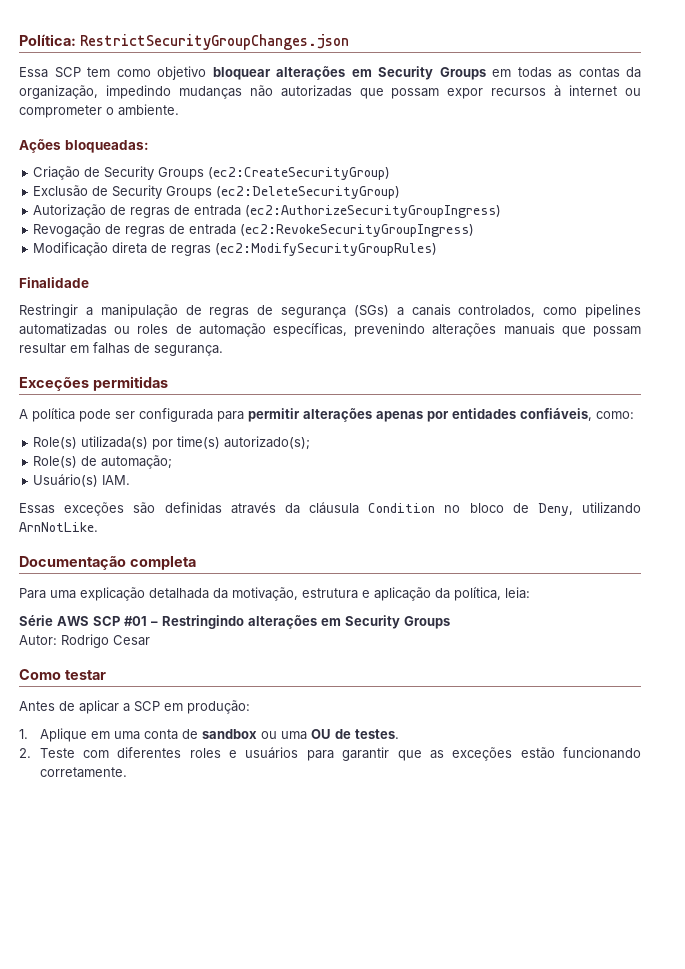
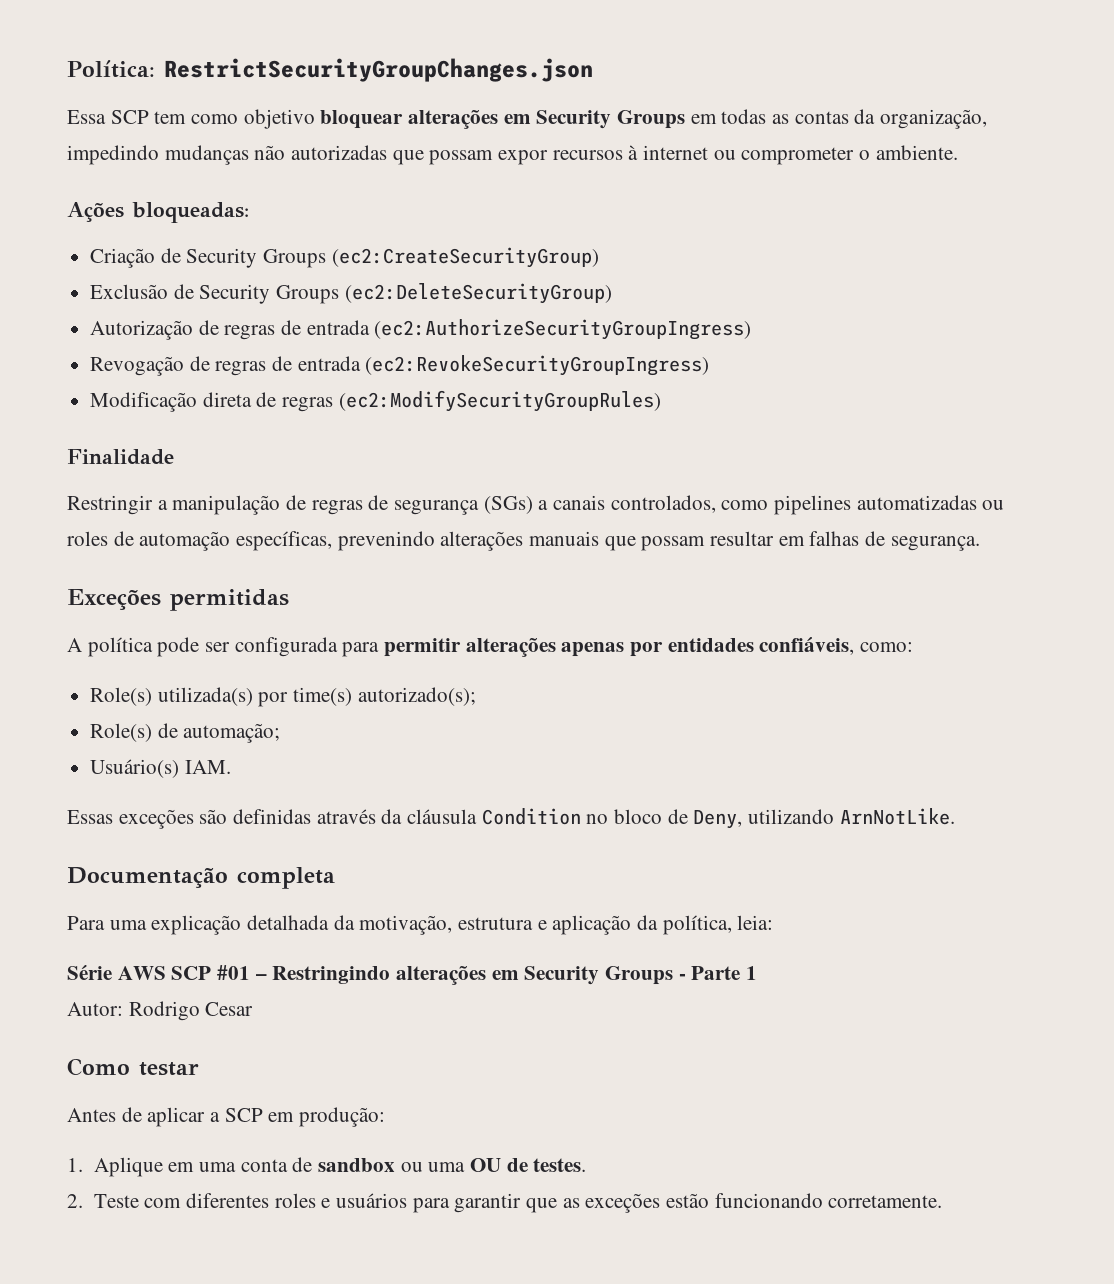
(450, 622) none -> [678,966,758,980] - Parte 1

